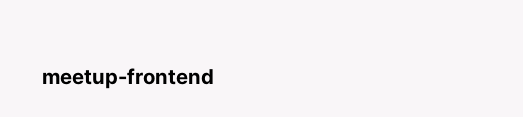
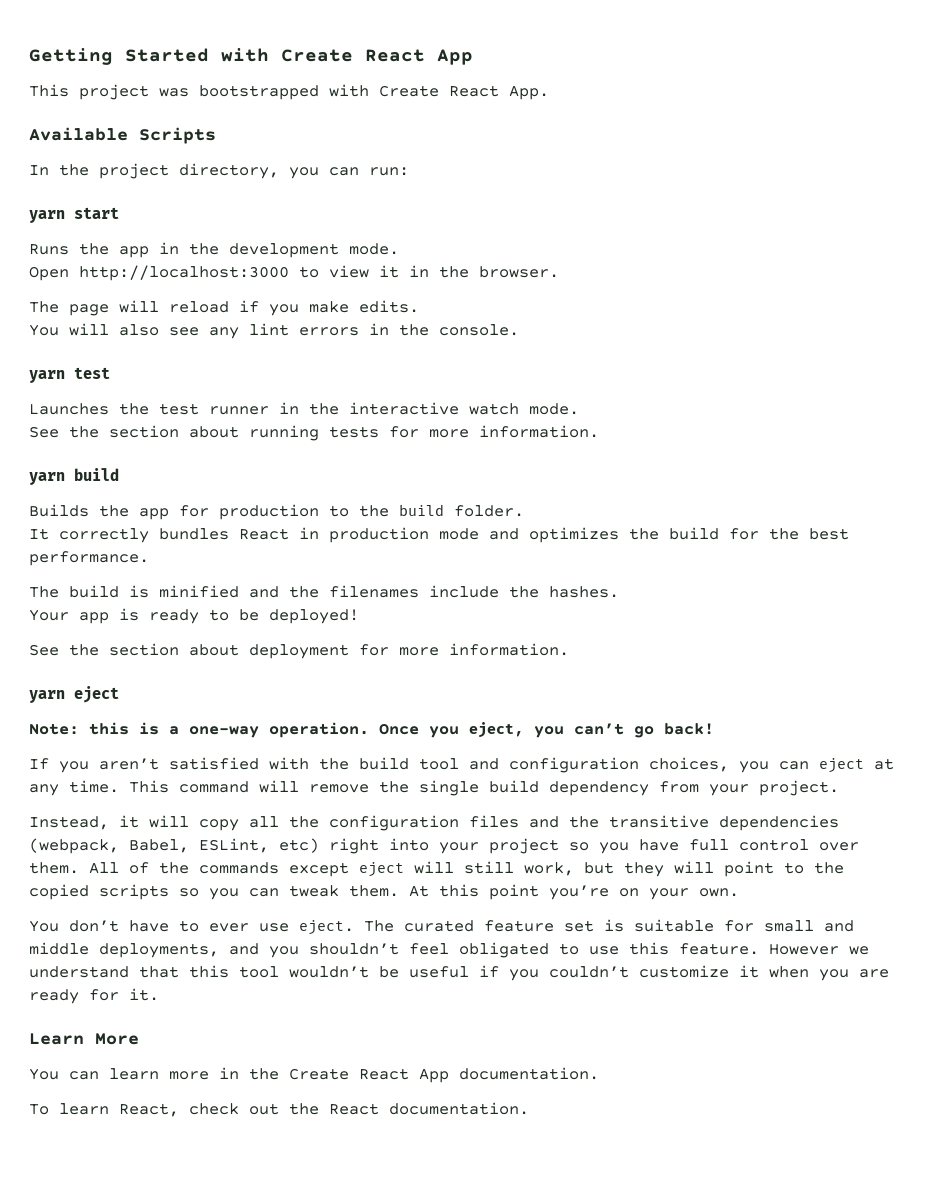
[42,68,214,89] meetup-frontend -> [29,48,473,65] [29,84,549,100] [29,127,216,144] [29,163,409,179] [29,207,119,223] [29,242,399,258] [29,265,559,281] [29,300,419,316] [29,323,519,339] [29,367,110,383] [29,402,579,415] [29,425,599,441] [29,468,119,485] [29,504,524,520] [29,527,849,543] [29,551,149,566] [29,585,619,598] [29,608,359,624] [29,643,569,659] [29,686,119,703] [29,722,714,738] [29,757,894,773] [29,780,839,796] [29,815,839,831] [29,838,859,854] [29,861,844,877] [29,884,739,900] [29,919,854,935] [29,942,869,958] [29,965,889,981] [29,988,159,1004] [29,1033,139,1045] [29,1067,599,1083] [29,1102,529,1117] Getting Started with Create React App // This project was bootstrapped with Create React App. // Available Scripts // In the project directory, you can run: // yarn start // Runs the app in the development mode. // Open http://localhost:3000 to view it in the browser. // The page will reload if you make edits. // You will also see any lint errors in the console. // yarn test // Launches the test runner in the interactive watch mode. // See the section about running tests for more information. // yarn build // Builds the app for production to the build folder. // It correctly bundles React in production mode and optimizes the build for the best performance. // The build is minified and the filenames include the hashes. // Your app is ready to be deployed! // See the section about deployment for more information. // yarn eject // Note: this is a one-way operation. Once you eject, you can’t go back! // If you aren’t satisfied with the build tool and configuration choices, you can eject at any time. This command will remove the single build dependency from your project. // Instead, it will copy all the configuration files and the transitive dependencies (webpack, Babel, ESLint, etc) right into your project so you have full control over them. All of the commands except eject will still work, but they will point to the copied scripts so you can tweak them. At this point you’re on your own. // You don’t have to ever use eject. The curated feature set is suitable for small and middle deployments, and you shouldn’t feel obligated to use this feature. However we understand that this tool wouldn’t be useful if you couldn’t customize it when you are ready for it. // Learn More // You can learn more in the Create React App documentation. // To learn React, check out the React documentation.

